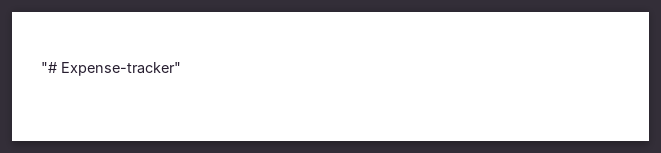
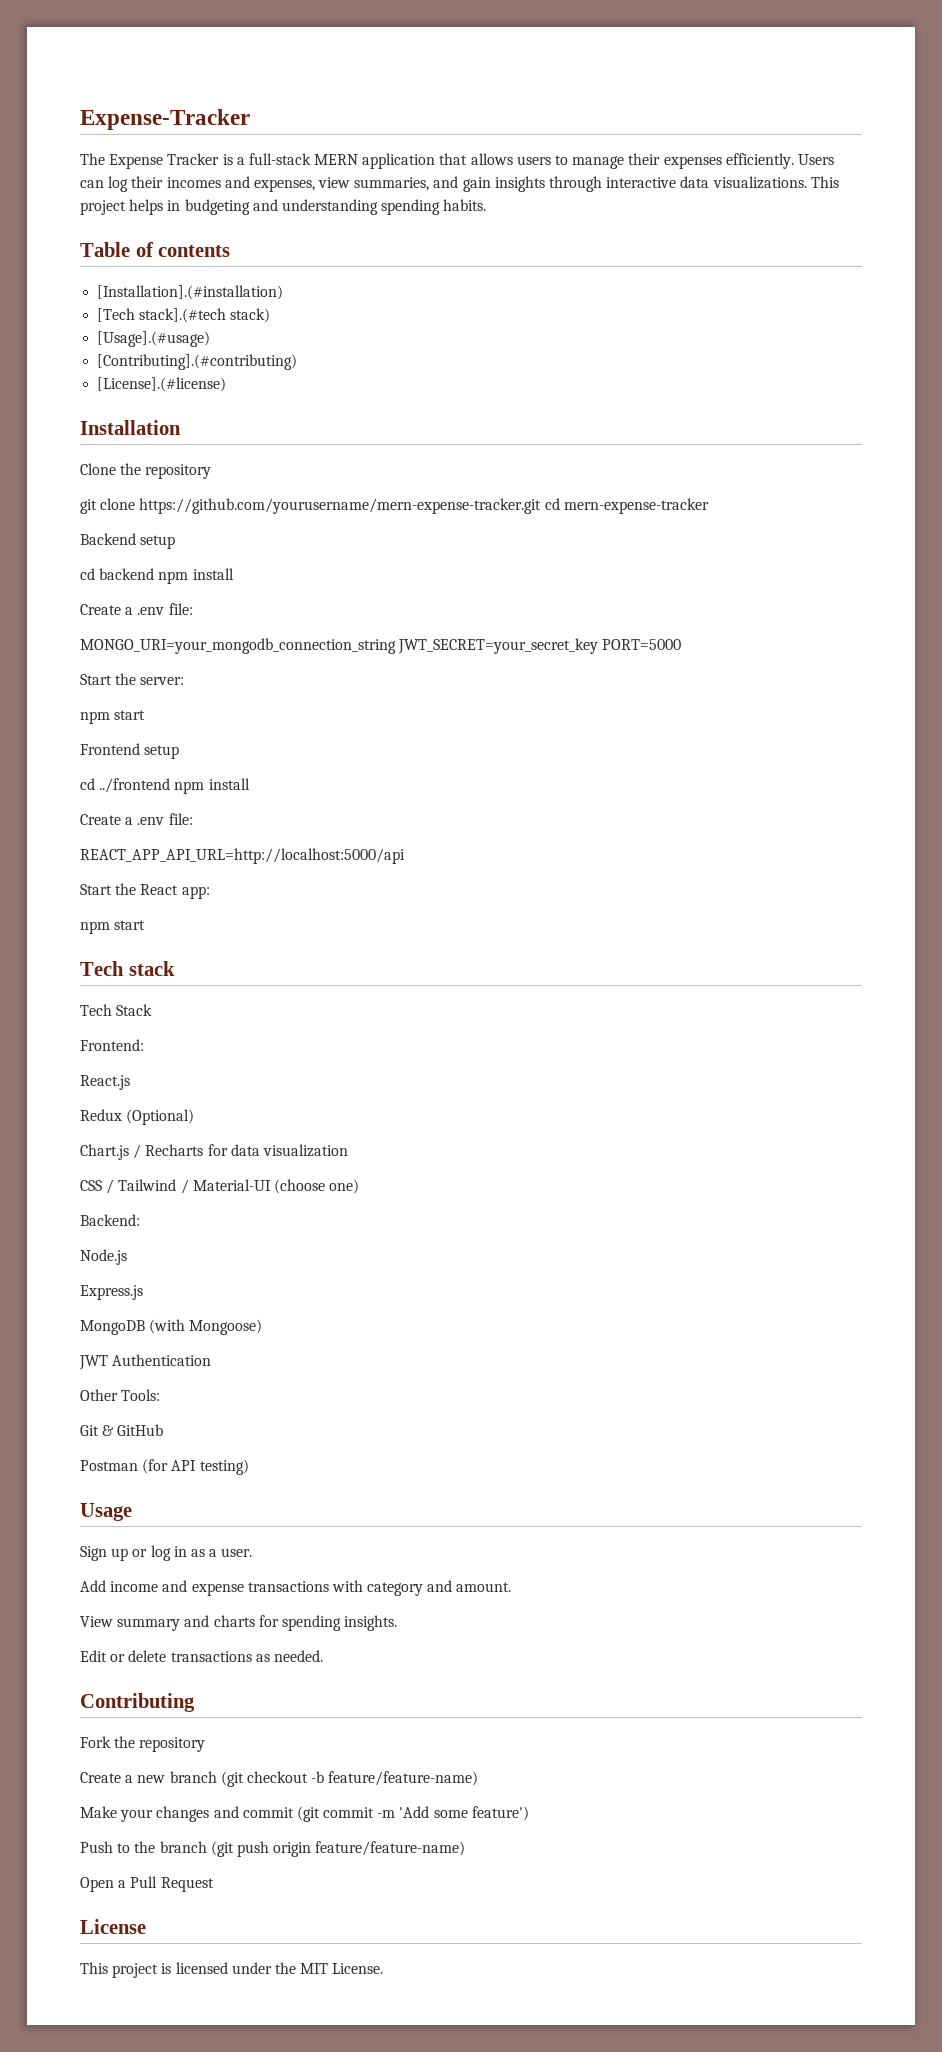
[41,62,181,76] "# Expense-tracker" -> [80,109,250,130] [80,153,834,169] [80,176,839,192] [80,199,487,215] [80,242,231,257] [97,285,284,300] [97,308,271,323] [97,331,211,347] [97,354,298,370] [97,377,227,392] [80,420,181,435] [80,463,212,479] [80,498,709,514] [80,533,176,549] [80,568,234,584] [80,603,193,615] [80,638,682,654] [80,673,185,685] [80,710,146,724] [80,743,180,759] [80,778,250,794] [80,813,193,825] [80,848,405,864] [80,883,210,899] [80,920,146,934] [80,961,175,976] [80,1004,153,1016] [80,1039,144,1051] [80,1075,130,1090] [80,1109,195,1125] [80,1144,348,1160] [80,1179,360,1194] [80,1214,140,1226] [80,1249,127,1265] [80,1285,143,1300] [80,1319,263,1335] [79,1354,212,1370] [80,1389,161,1401] [80,1424,164,1436] [80,1459,249,1475] [80,1503,132,1521] [80,1545,253,1561] [80,1580,512,1596] [80,1615,398,1631] [80,1650,323,1662] [80,1693,195,1712] [80,1736,206,1752] [80,1771,479,1787] [80,1806,529,1822] [80,1841,466,1857] [80,1876,214,1892] [80,1919,146,1934] [80,1962,384,1978] Expense-Tracker // The Expense Tracker is a full-stack MERN application that allows users to manage their expenses efficiently. Users can log their incomes and expenses, view summaries, and gain insights through interactive data visualizations. This project helps in budgeting and understanding spending habits. // Table of contents // [Installation].(#installation) // [Tech stack].(#tech stack) // [Usage].(#usage) // [Contributing].(#contributing) // [License].(#license) // Installation // Clone the repository // git clone https://github.com/yourusername/mern-expense-tracker.git cd mern-expense-tracker // Backend setup // cd backend npm install // Create a .env file: // MONGO_URI=your_mongodb_connection_string JWT_SECRET=your_secret_key PORT=5000 // Start the server: // npm start // Frontend setup // cd ../frontend npm install // Create a .env file: // REACT_APP_API_URL=http://localhost:5000/api // Start the React app: // npm start // Tech stack // Tech Stack // Frontend: // React.js // Redux (Optional) // Chart.js / Recharts for data visualization // CSS / Tailwind / Material-UI (choose one) // Backend: // Node.js // Express.js // MongoDB (with Mongoose) // JWT Authentication // Other Tools: // Git & GitHub // Postman (for API testing) // Usage // Sign up or log in as a user. // Add income and expense transactions with category and amount. // View summary and charts for spending insights. // Edit or delete transactions as needed. // Contributing // Fork the repository // Create a new branch (git checkout -b feature/feature-name) // Make your changes and commit (git commit -m 'Add some feature') // Push to the branch (git push origin feature/feature-name) // Open a Pull Request // License // This project is licensed under the MIT License.

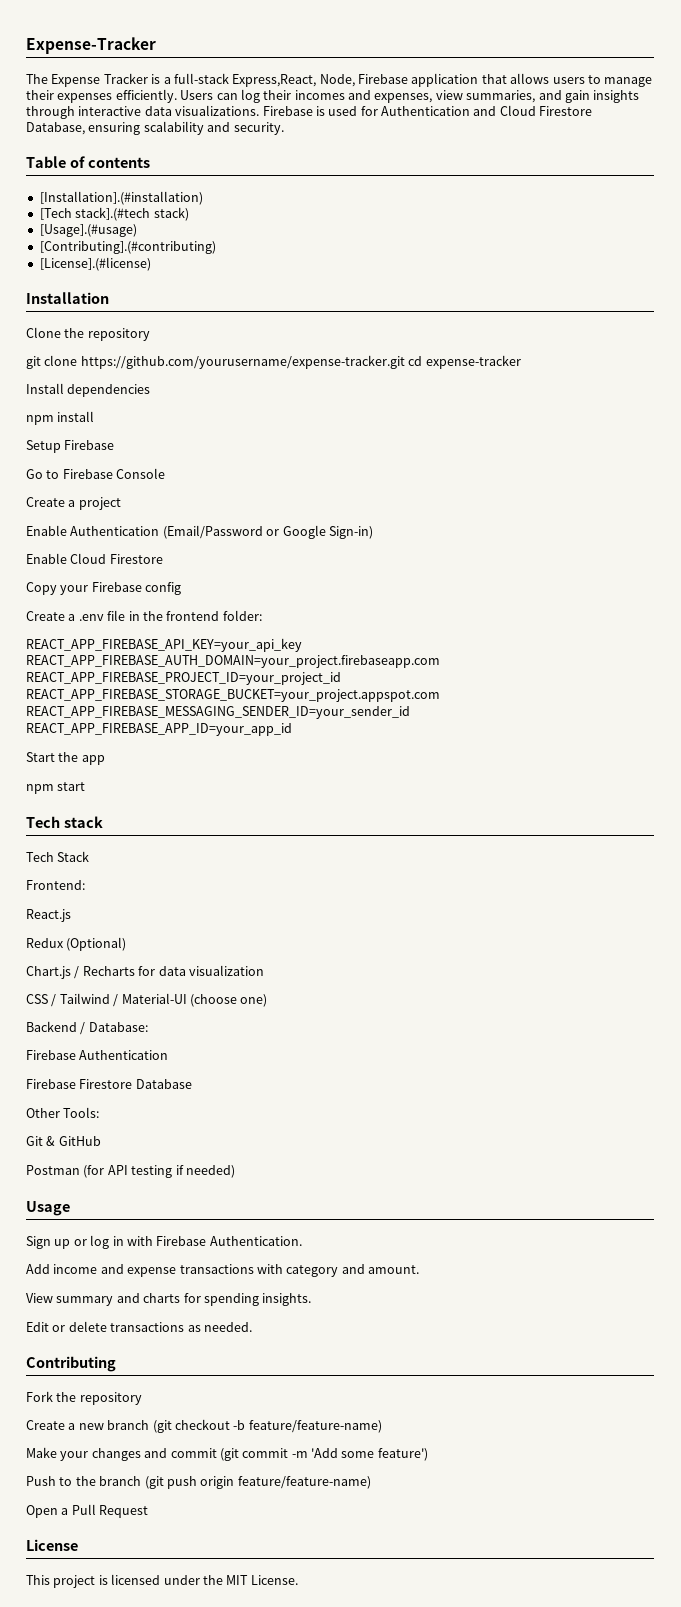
[314,154,359,165] MERN -> [232,74,408,87] Express,React, Node, Firebase
[810,176,839,188] [80,199,487,215] This project helps in budgeting and understanding spending habits. -> [262,105,593,116] [26,121,284,135] Firebase is used for Authentication and Cloud Firestore Database, ensuring scalability and security.
[139,498,709,514] [80,533,176,549] [80,568,234,584] [80,603,193,615] [80,638,682,654] [80,673,185,685] [80,710,146,724] [80,743,180,759] [80,778,250,794] [80,813,193,825] [80,848,405,864] [80,883,210,899] https://github.com/yourusername/mern-expense-tracker.git cd mern-expense-tracker // Backend setup // cd backend npm install // Create a .env file: // MONGO_URI=your_mongodb_connection_string JWT_SECRET=your_secret_key PORT=5000 // Start the server: // npm start // Frontend setup // cd ../frontend npm install // Create a .env file: // REACT_APP_API_URL=http://localhost:5000/api // Start the React app: -> [80,355,521,369] [26,383,151,397] [26,411,95,425] [26,440,115,453] [26,468,166,479] [26,497,121,510] [26,525,373,539] [26,553,163,564] [26,582,182,595] [26,610,262,621] [26,638,302,652] [26,655,440,668] [26,672,341,685] [26,689,440,702] [26,706,410,719] [26,723,292,736] [26,752,105,765] https://github.com/yourusername/expense-tracker.git cd expense-tracker // Install dependencies // npm install // Setup Firebase // Go to Firebase Console // Create a project // Enable Authentication (Email/Password or Google Sign-in) // Enable Cloud Firestore // Copy your Firebase config // Create a .env file in the frontend folder: // REACT_APP_FIREBASE_API_KEY=your_api_key REACT_APP_FIREBASE_AUTH_DOMAIN=your_project.firebaseapp.com REACT_APP_FIREBASE_PROJECT_ID=your_project_id REACT_APP_FIREBASE_STORAGE_BUCKET=your_project.appspot.com REACT_APP_FIREBASE_MESSAGING_SENDER_ID=your_sender_id REACT_APP_FIREBASE_APP_ID=your_app_id // Start the app
[80,1214,140,1226] [80,1249,127,1265] [80,1285,143,1300] [80,1319,263,1335] [79,1354,212,1370] Backend: // Node.js // Express.js // MongoDB (with Mongoose) // JWT Authentication -> [26,1021,148,1035] [26,1050,169,1060] [26,1079,192,1089] Backend / Database: // Firebase Authentication // Firebase Firestore Database
[199,1459,249,1475] testing) -> [131,1165,235,1178] testing if needed)
[190,1548,253,1557] as a user. -> [126,1236,302,1246] with Firebase Authentication.

